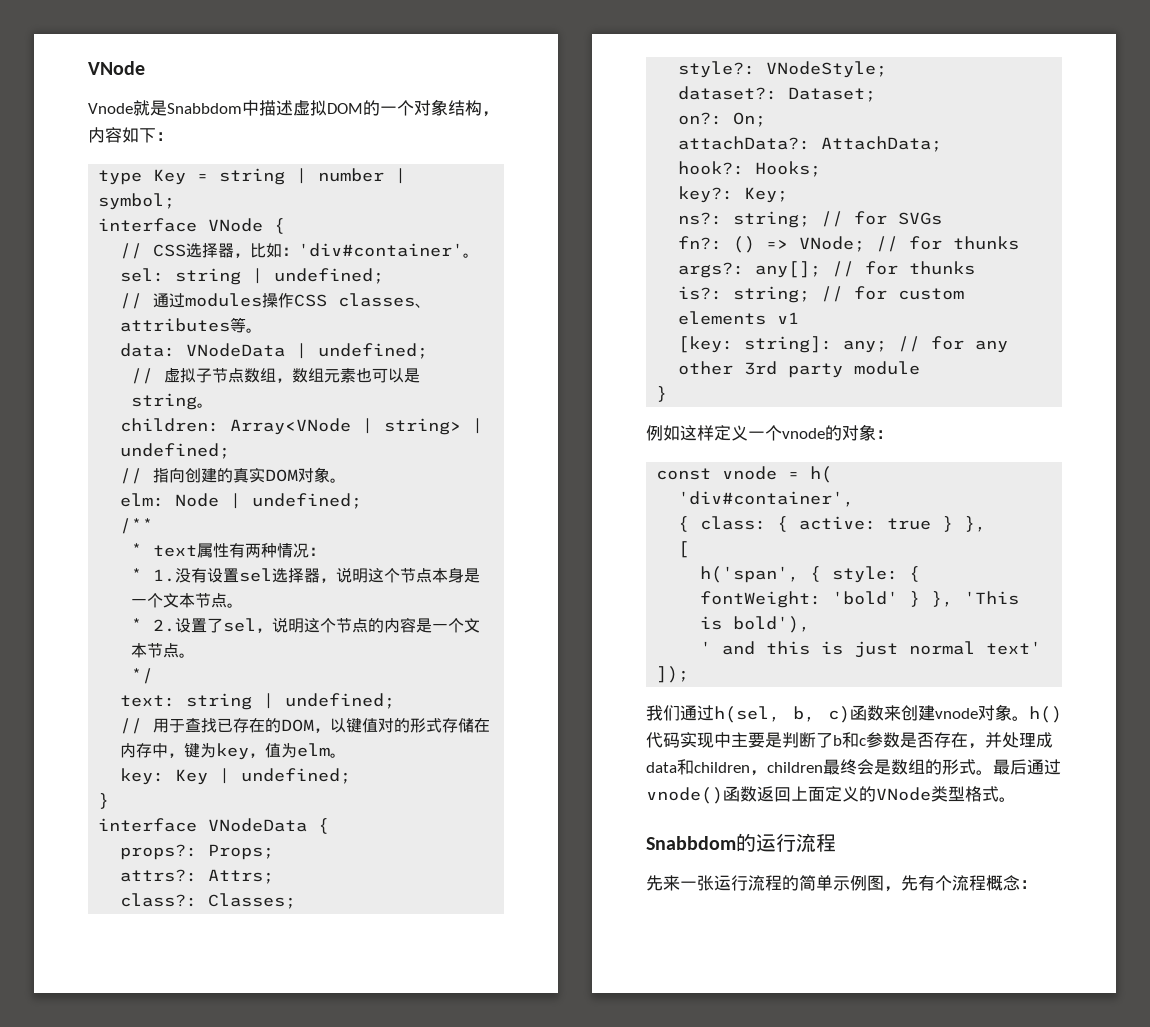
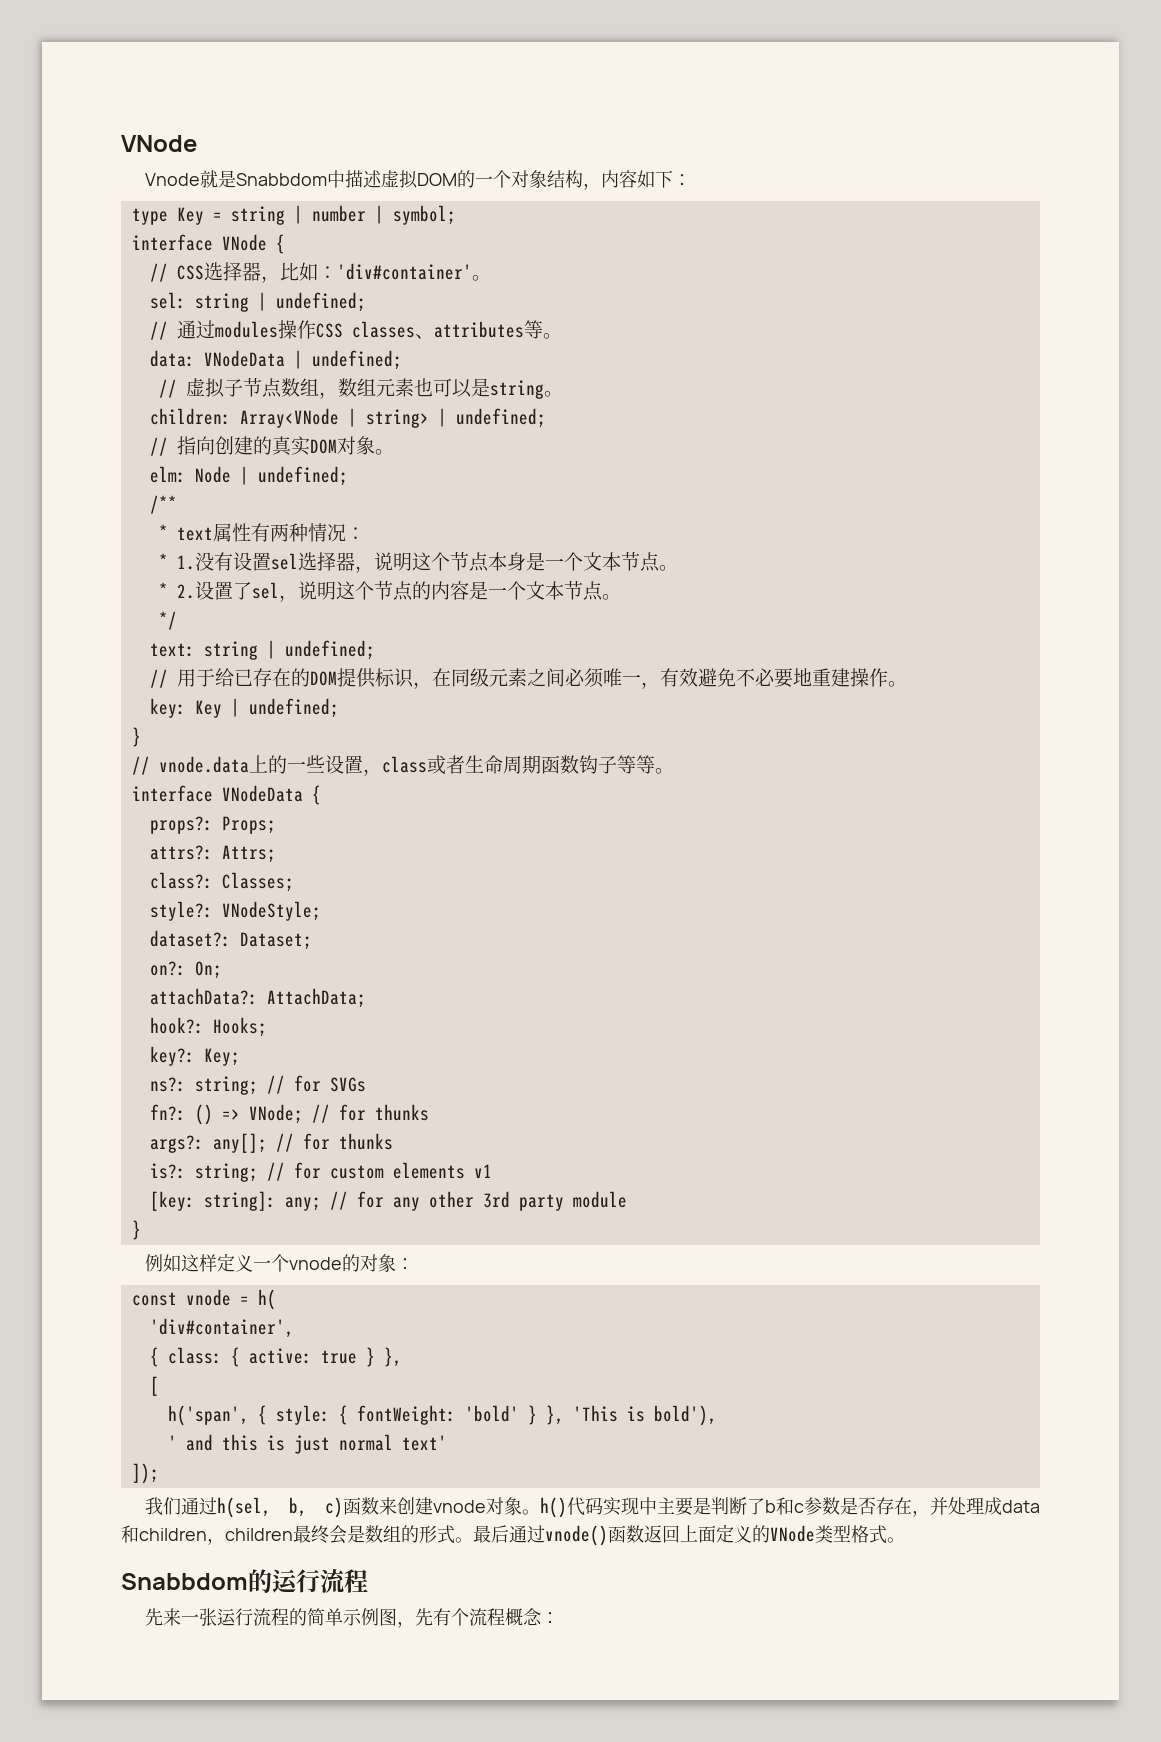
[185,718,218,733] 查找 -> [214,668,234,687] 给
[314,718,491,733] [120,743,331,760] ，以键值对的形式存储在内存中，键为key，值为elm -> [336,668,888,689] 提供标识，在同级元素之间必须唯一，有效避免不必要地重建操作
(110, 801) none -> [131,755,674,776] // // vnode.data上的一些设置，class或者生命周期函数钩子等等。

